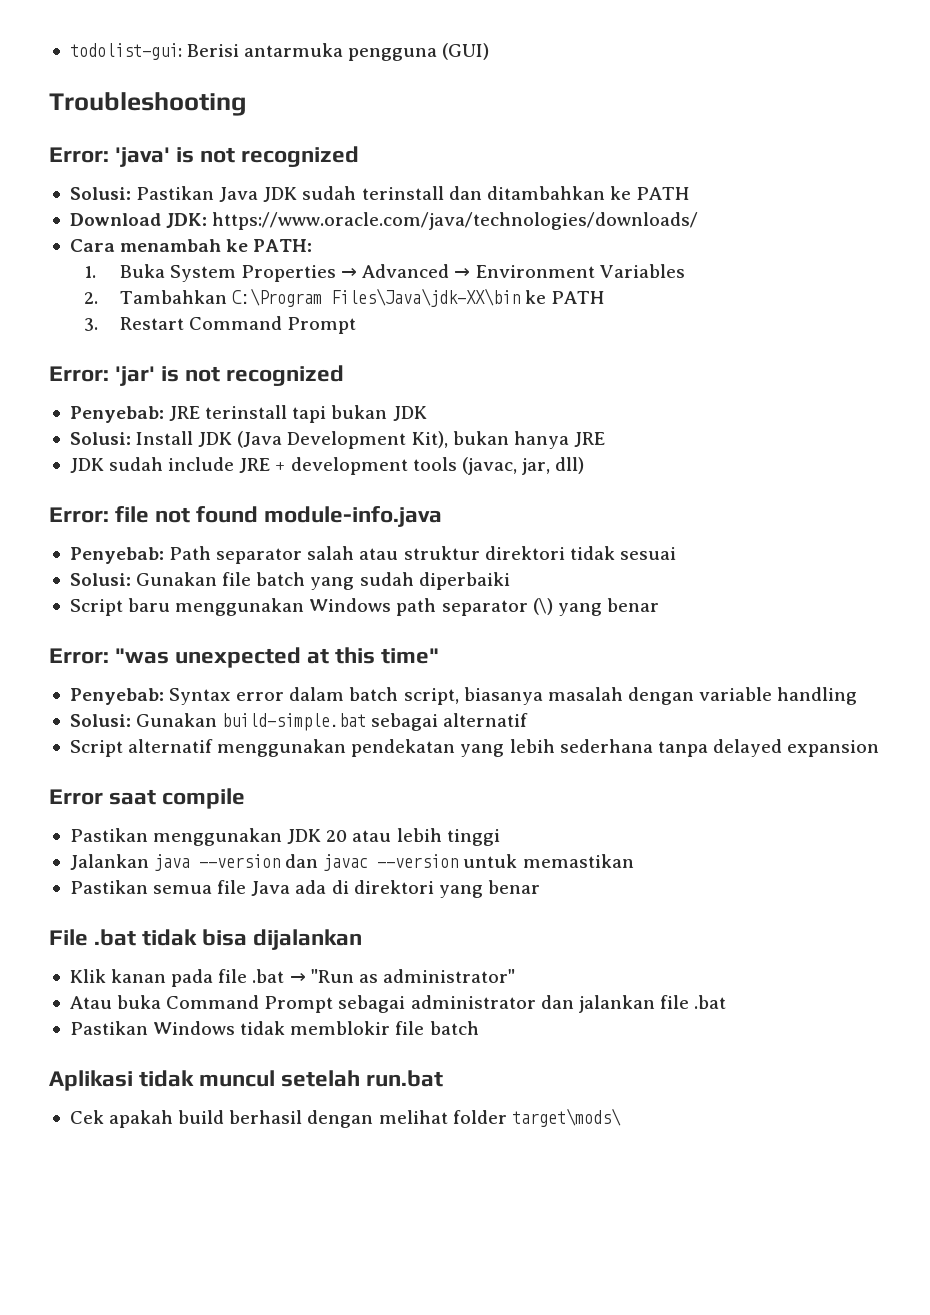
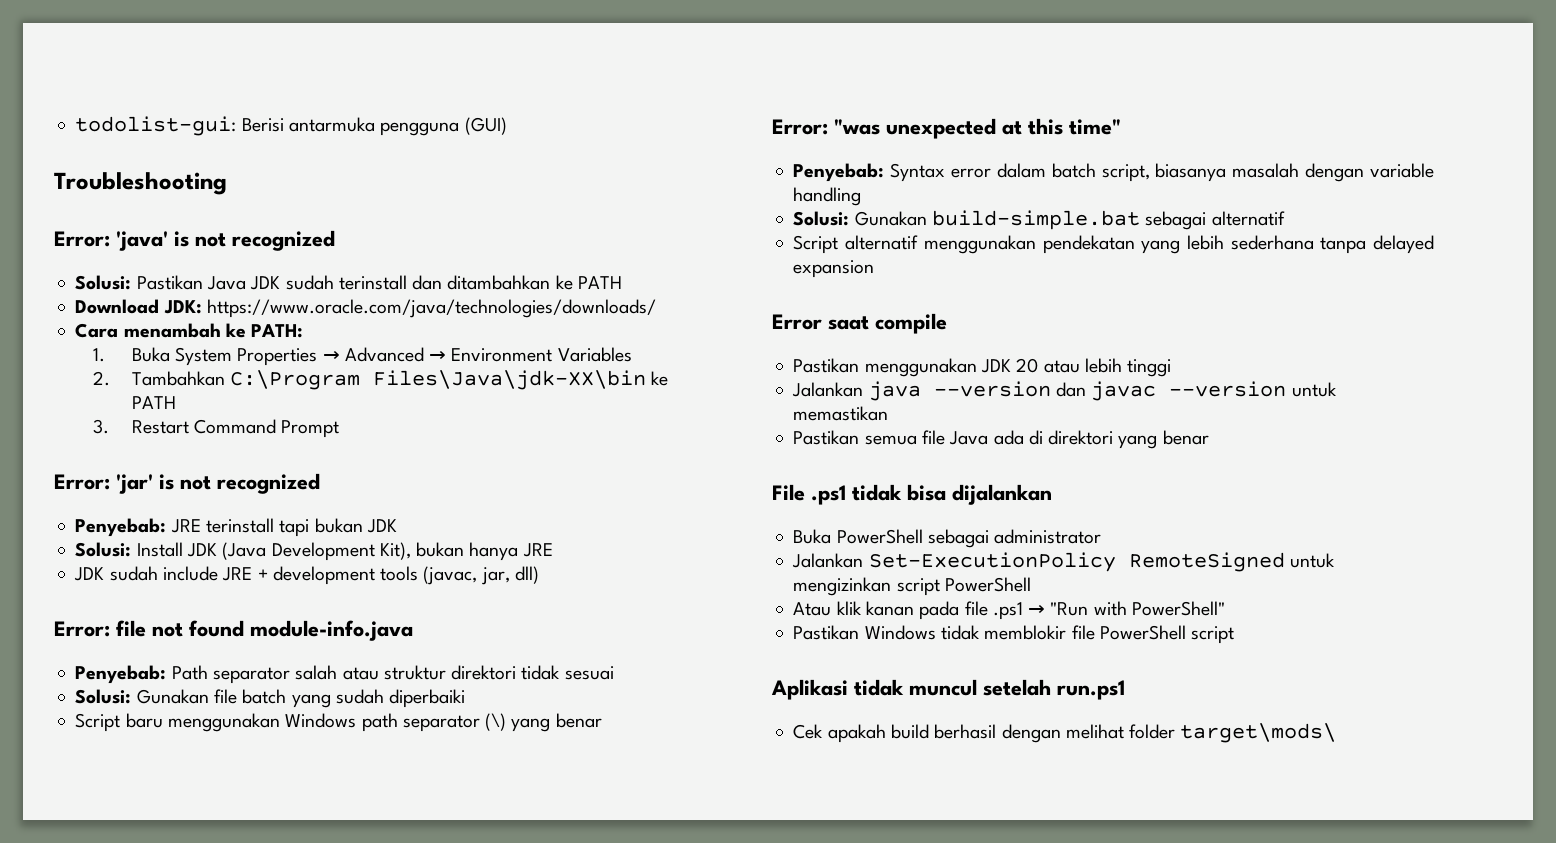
[94,929,137,946] .bat -> [811,485,846,505] .ps1
[69,969,106,983] Klik -> [793,529,1102,548] [792,552,1335,572] [793,577,1031,596] [793,601,862,616] Buka PowerShell sebagai administrator // Jalankan Set-ExecutionPolicy RemoteSigned untuk mengizinkan script PowerShell // Atau klik
[252,969,285,983] .bat -> [992,602,1023,620] .ps1
[358,969,515,983] [69,995,727,1013] as administrator" // Atau buka Command Prompt sebagai administrator dan jalankan file .bat -> [1093,601,1225,616] with PowerShell"
[429,1021,479,1035] batch -> [1099,625,1235,644] PowerShell script
[366,1070,444,1087] run.bat -> [1057,680,1125,700] run.ps1

